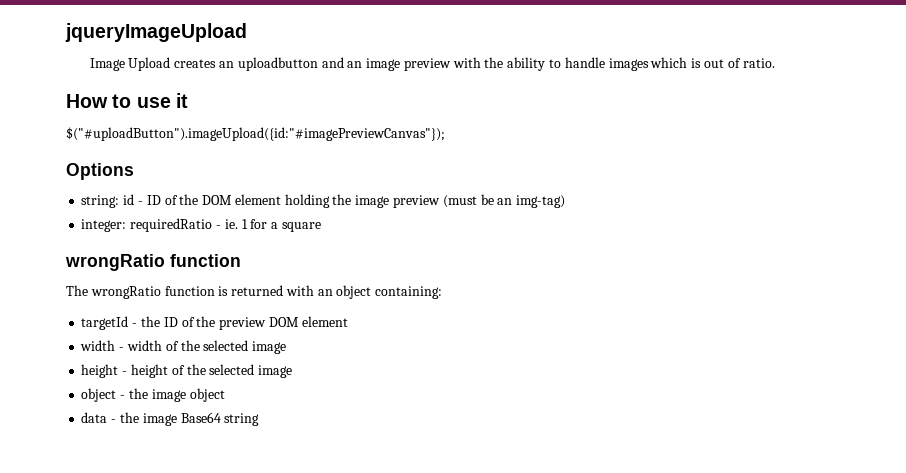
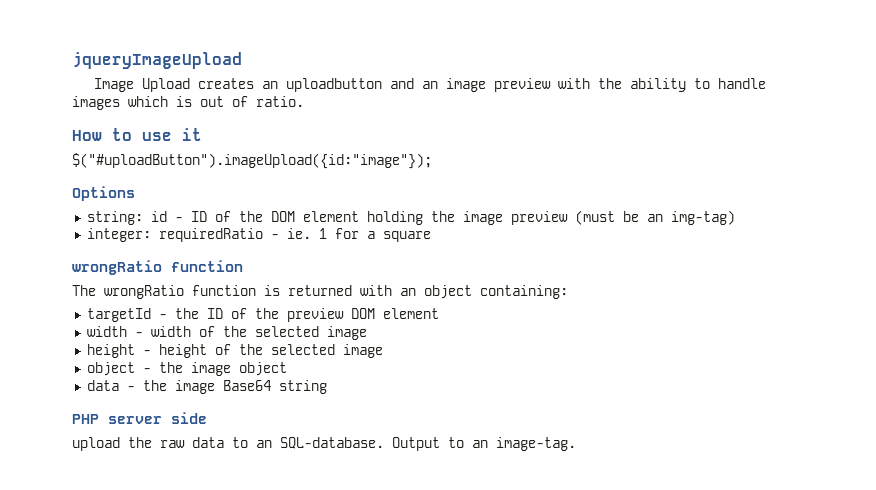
[66,127,445,141] $("#uploadButton").imageUpload({id:"#imagePreviewCanvas"}); -> [72,153,432,169] $("#uploadButton").imageUpload({id:"image"});
(260, 419) none -> [72,412,207,424] [72,437,576,451] // PHP server side // upload the raw data to an SQL-database. Output to an image-tag.

